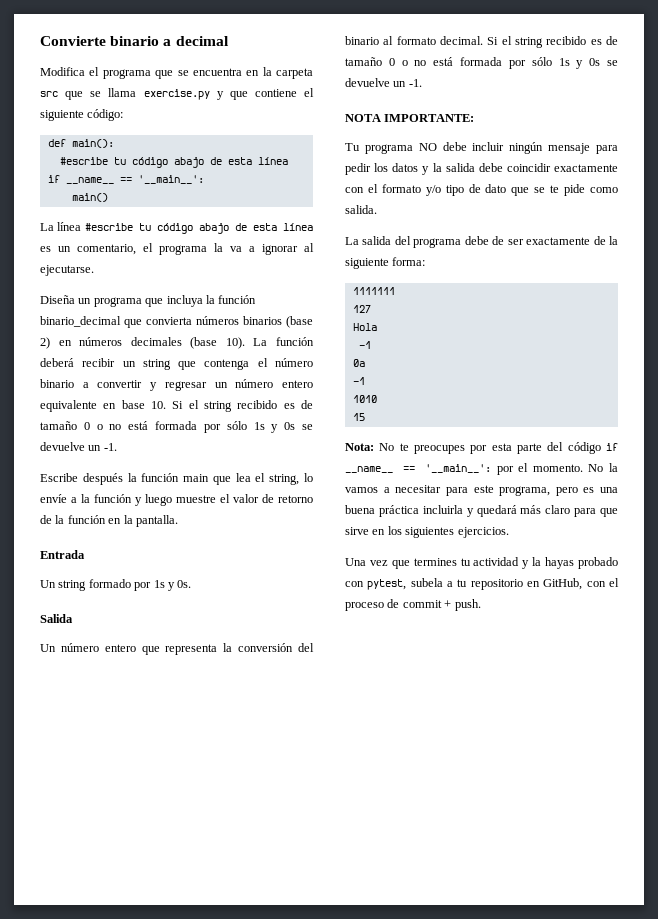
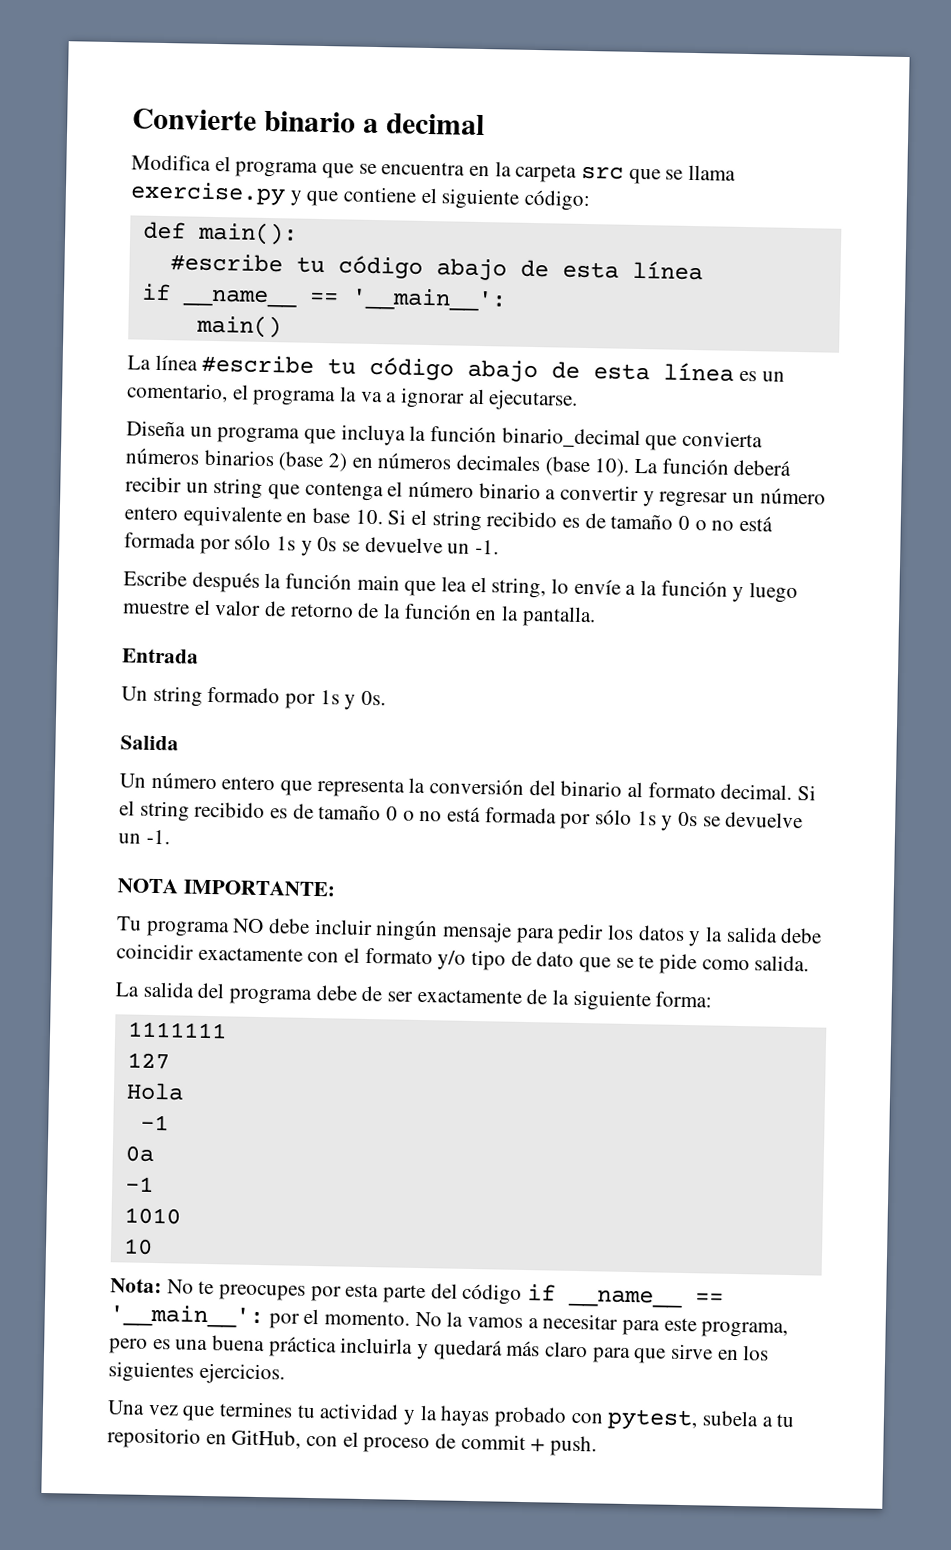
[352,413,365,421] 15 -> [122,1238,153,1255] 10

